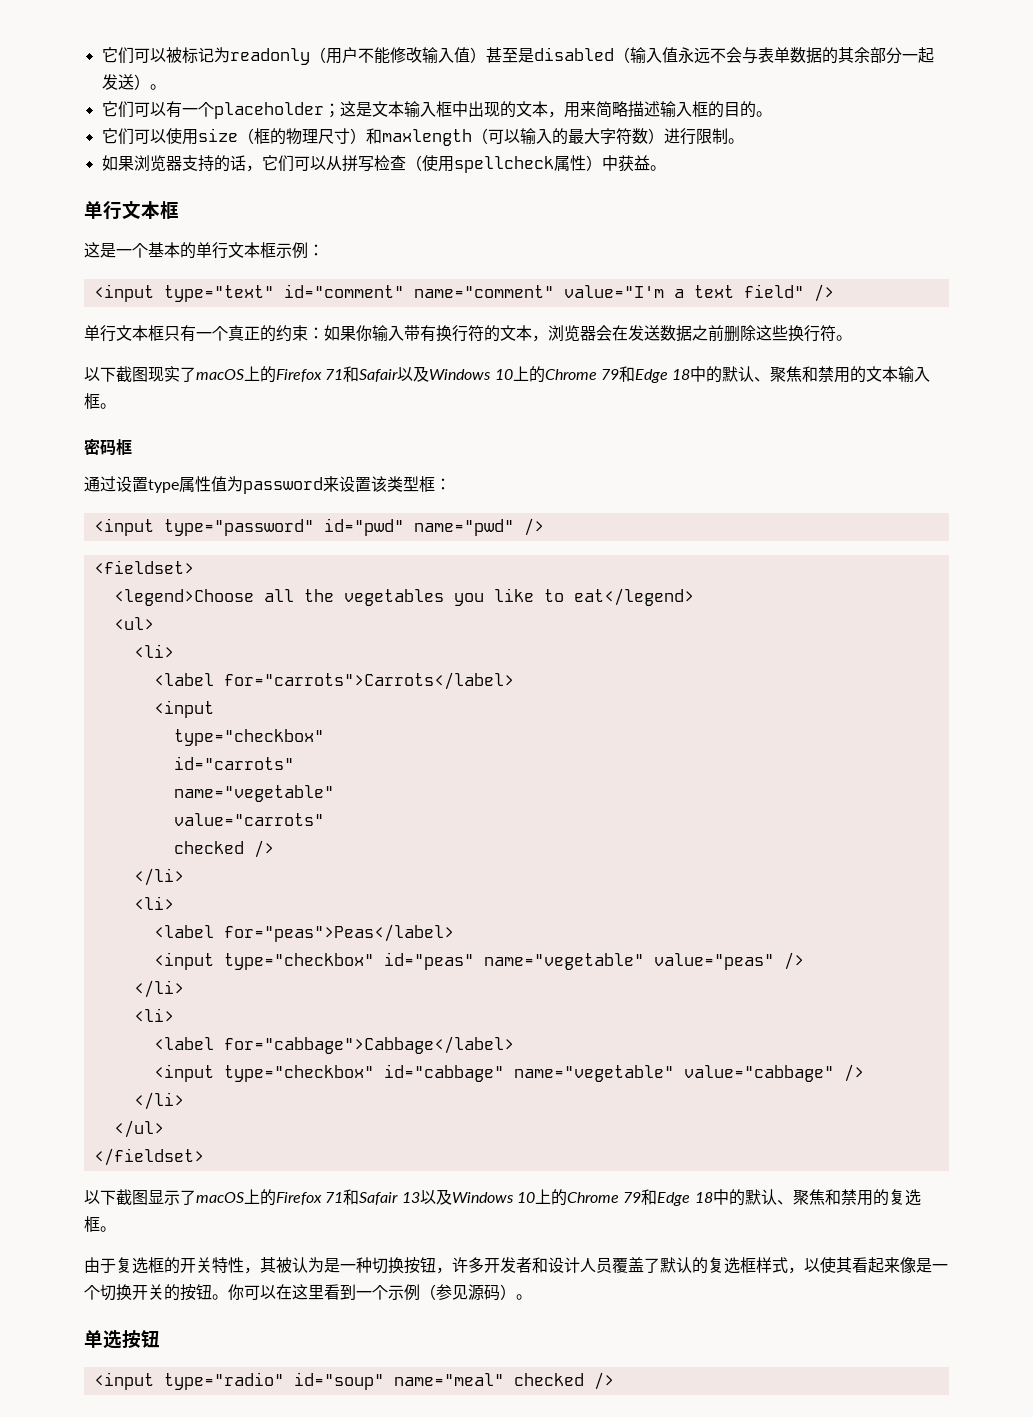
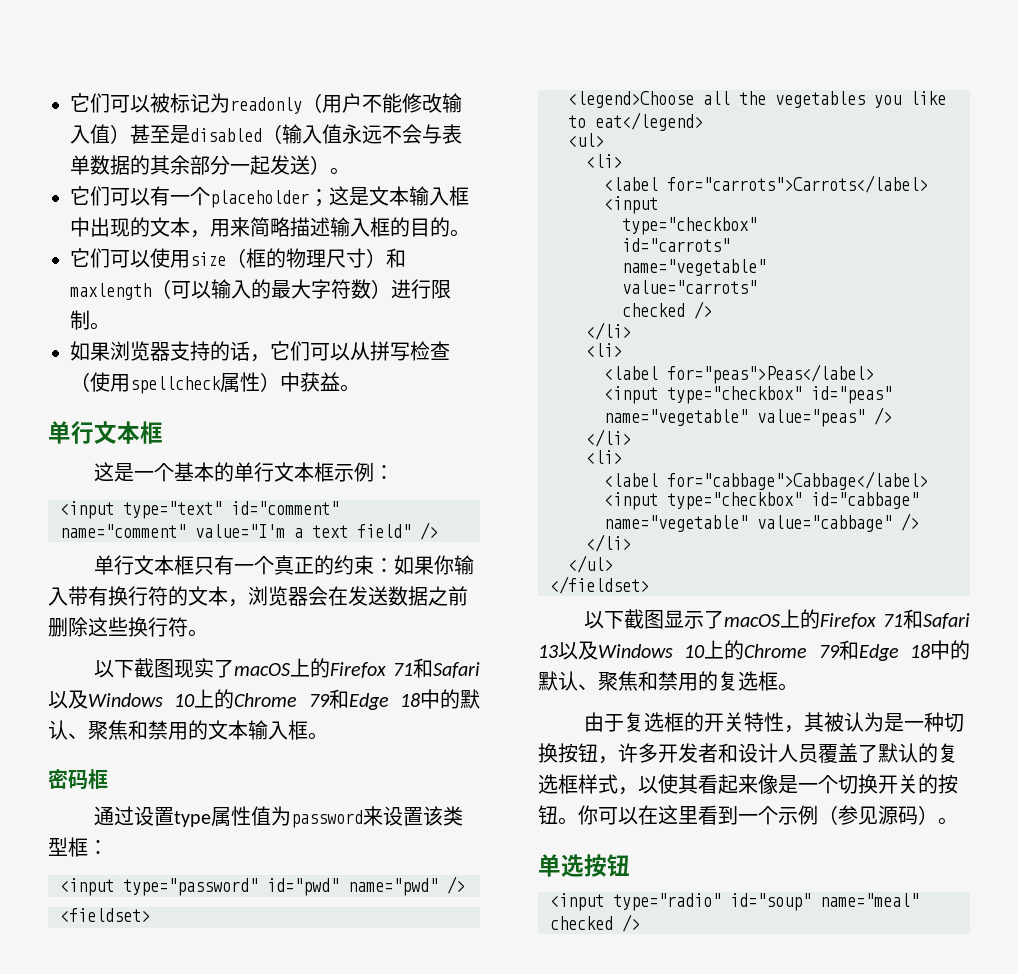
[359,369,399,382] Safair -> [433,662,480,678] Safari
[359,1192,399,1205] Safair -> [923,613,970,629] Safari

